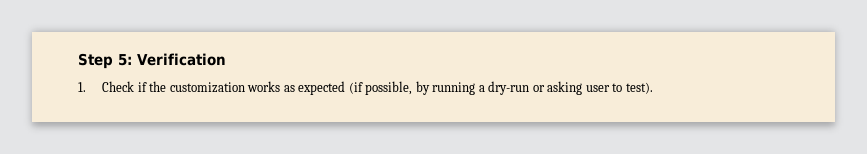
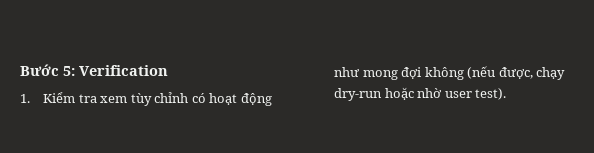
[78,53,113,69] Step -> [20,64,59,76] Bước
[102,81,623,95] Check if the customization works as expected (if possible, by running a dry-run or asking user to -> [43,92,272,106] [334,66,566,80] [334,87,472,101] Kiểm tra xem tùy chỉnh có hoạt động như mong đợi không (nếu được, chạy dry-run hoặc nhờ user

